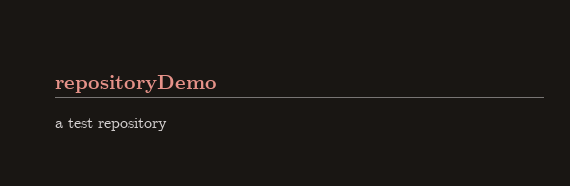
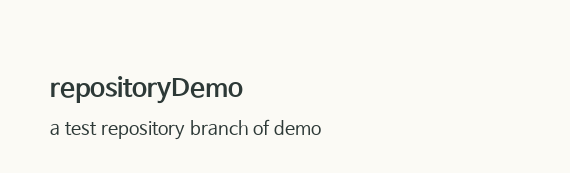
(167, 124) none -> [189,119,322,136] branch of demo

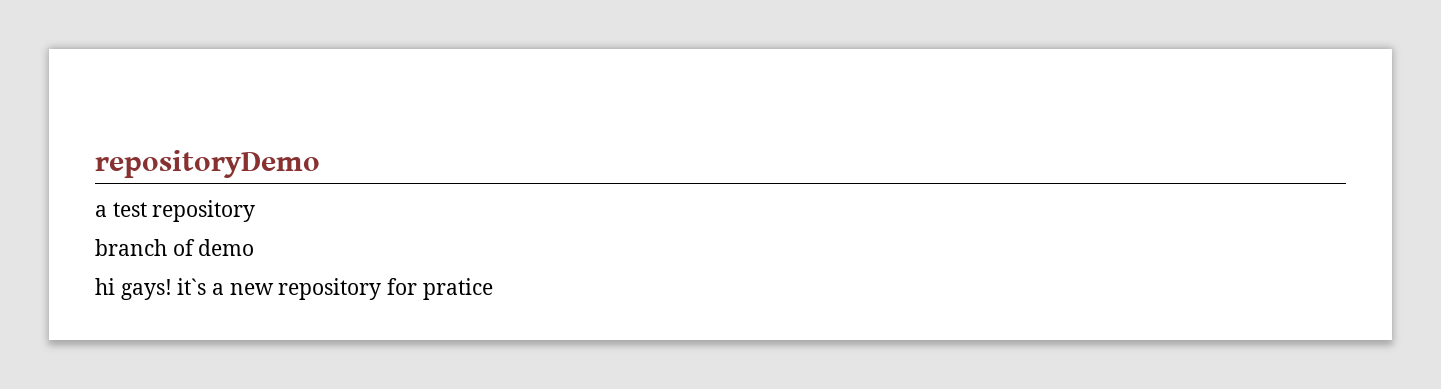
(185, 130) none -> (256, 211) //
(322, 127) none -> [95,278,493,300] // hi gays! it`s a new repository for pratice

